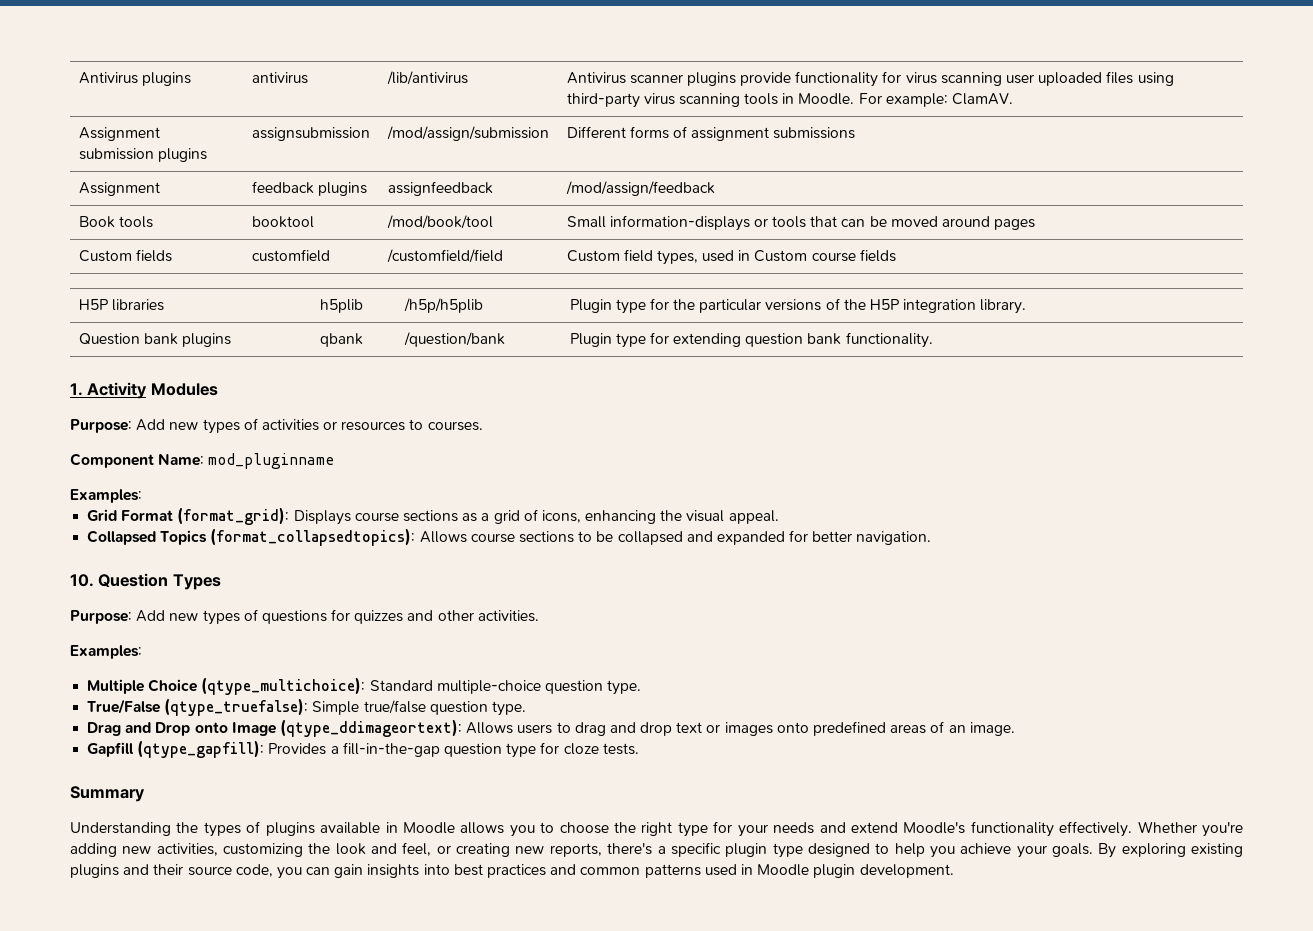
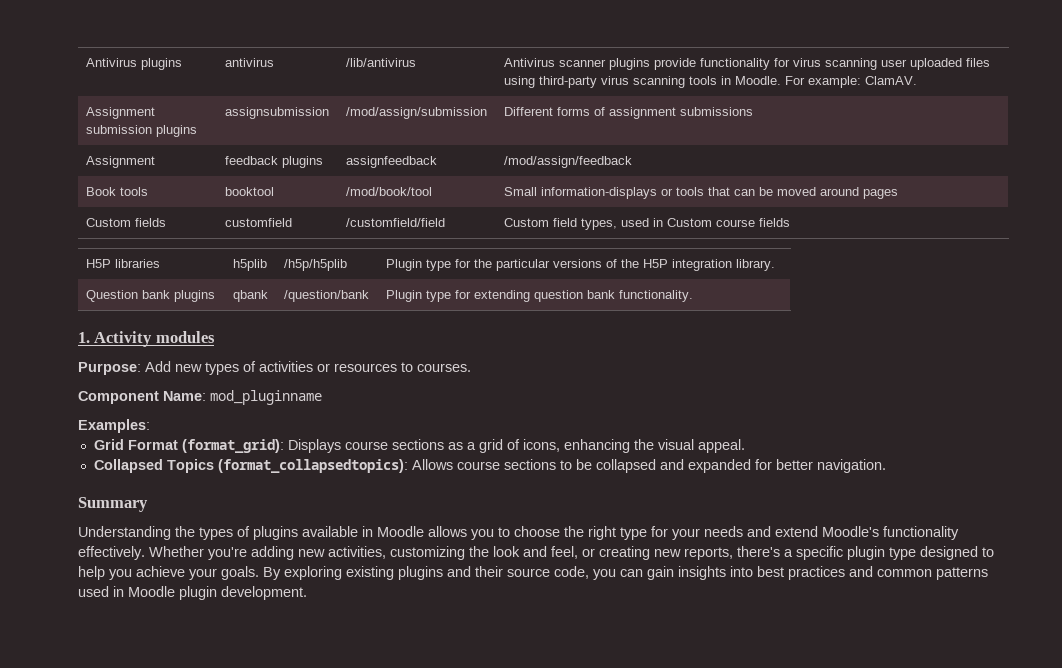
[150,383,218,396] Modules -> [155,331,215,343] modules
[70,573,221,590] [70,609,539,625] [70,645,142,659] [87,677,642,695] [87,698,526,716] [87,719,1015,737] [87,740,639,758] // 10. Question Types // Purpose: Add new types of questions for quizzes and other activities. // Examples: // Multiple Choice (qtype_multichoice): Standard multiple-choice question type. // True/False (qtype_truefalse): Simple true/false question type. // Drag and Drop onto Image (qtype_ddimageortext): Allows users to drag and drop text or images onto predefined areas of an image. // Gapfill (qtype_gapfill): Provides a fill-in-the-gap question type for cloze tests. -> (886, 466) none

